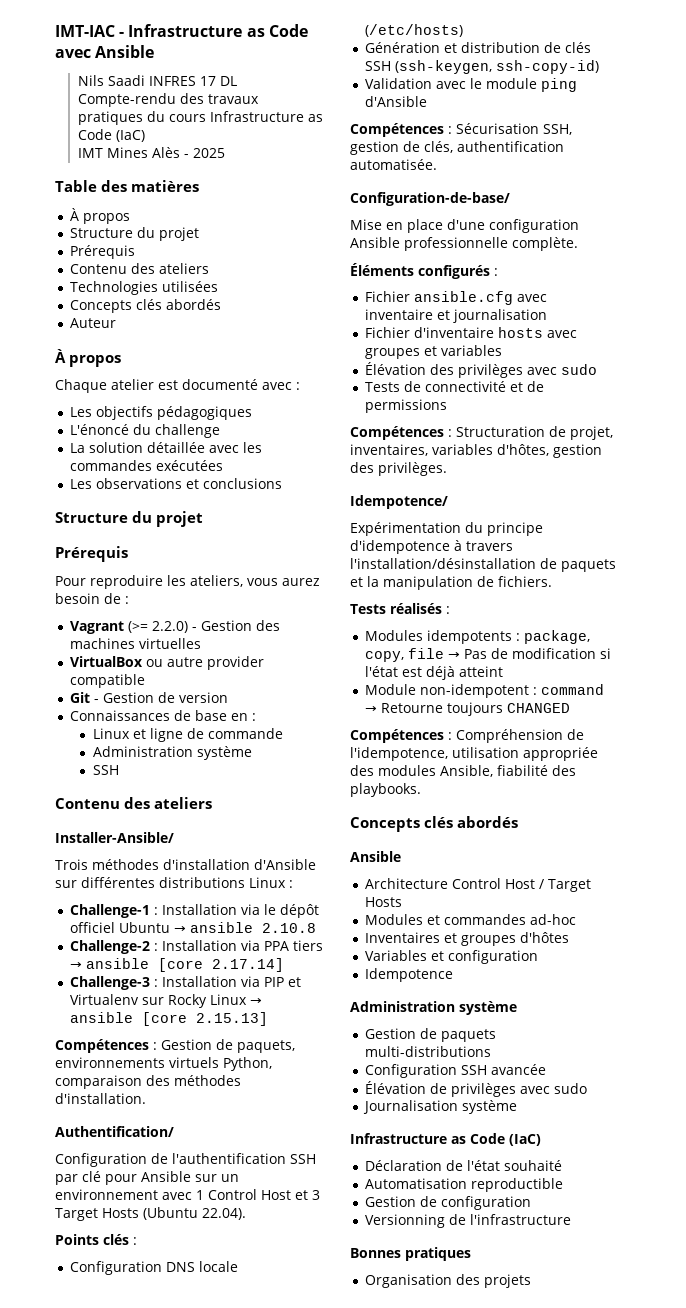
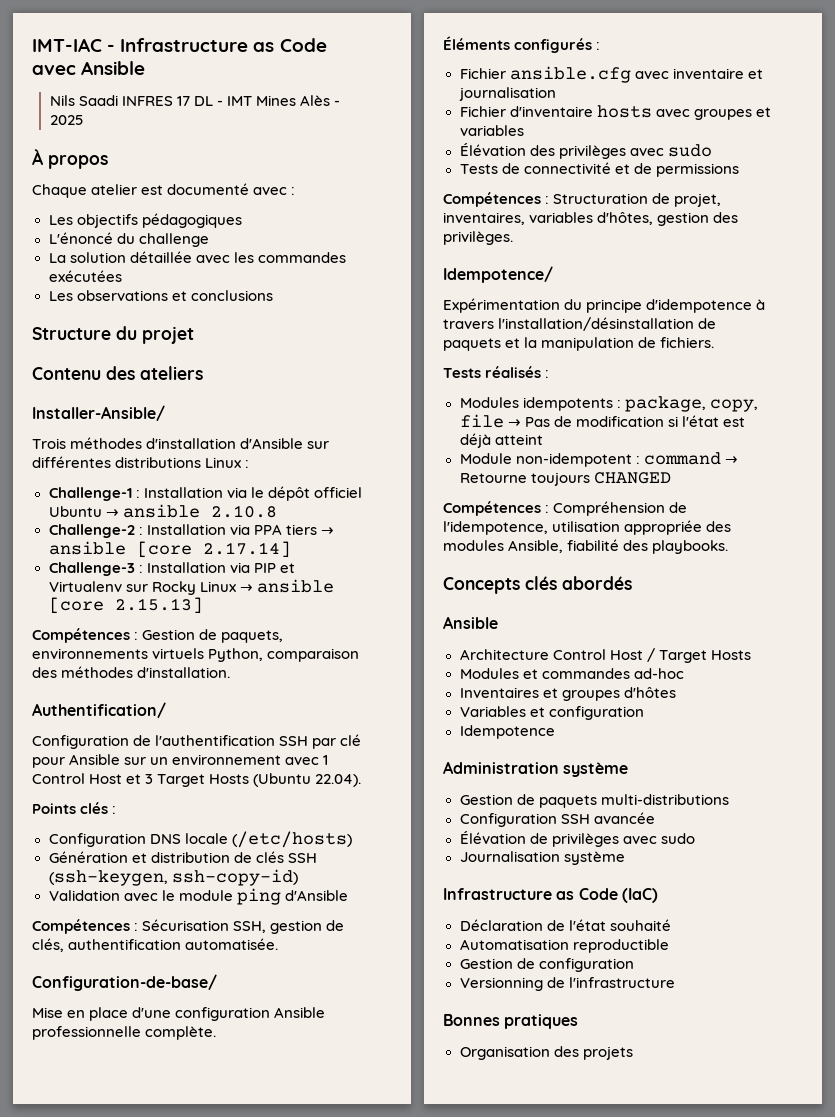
[77,93,259,107] [77,111,323,125] [77,129,145,142] Compte-rendu des travaux pratiques du cours Infrastructure as Code (IaC) // -> [216,100,223,106] -
[55,180,200,192] [69,208,130,224] [69,227,199,241] [69,245,135,259] [69,263,209,274] [69,281,218,295] [69,299,221,313] [69,318,116,328] // Table des matières // À propos // Structure du projet // Prérequis // Contenu des ateliers // Technologies utilisées // Concepts clés abordés // Auteur -> (84, 120) none
[55,546,128,562] [55,575,320,589] [55,593,129,604] [69,620,280,634] [69,638,201,649] [69,656,264,670] [69,674,145,688] [69,692,228,703] [69,710,256,721] [92,728,283,742] [92,746,252,760] [92,765,119,775] // Prérequis // Pour reproduire les ateliers, vous aurez besoin de : // Vagrant (>= 2.2.0) - Gestion des machines virtuelles // VirtualBox ou autre provider compatible // Git - Gestion de version // Connaissances de base en : // Linux et ligne de commande // Administration système // SSH -> (194, 335) none

